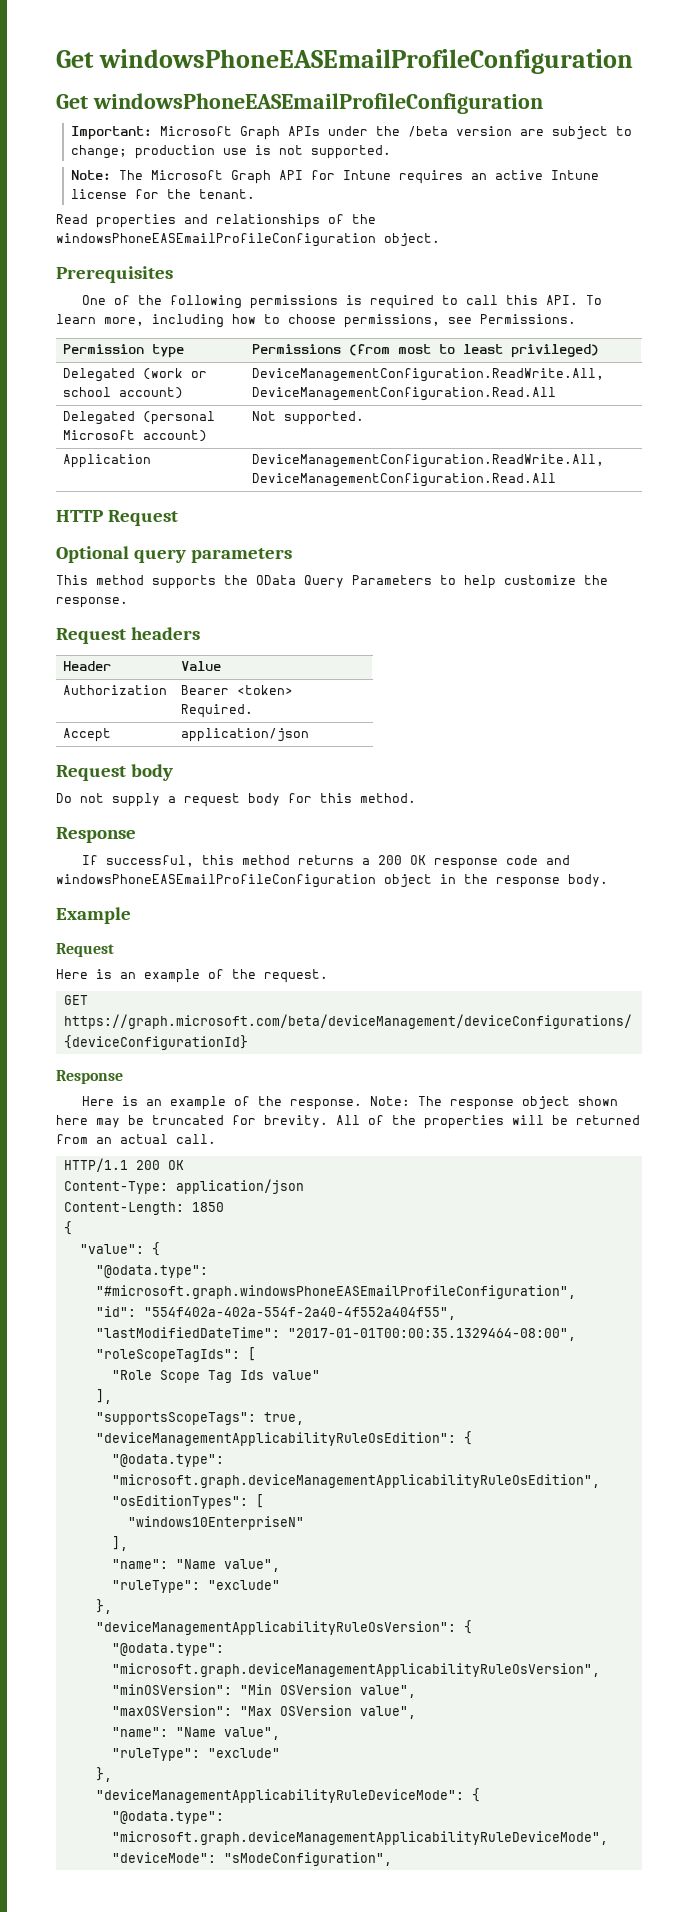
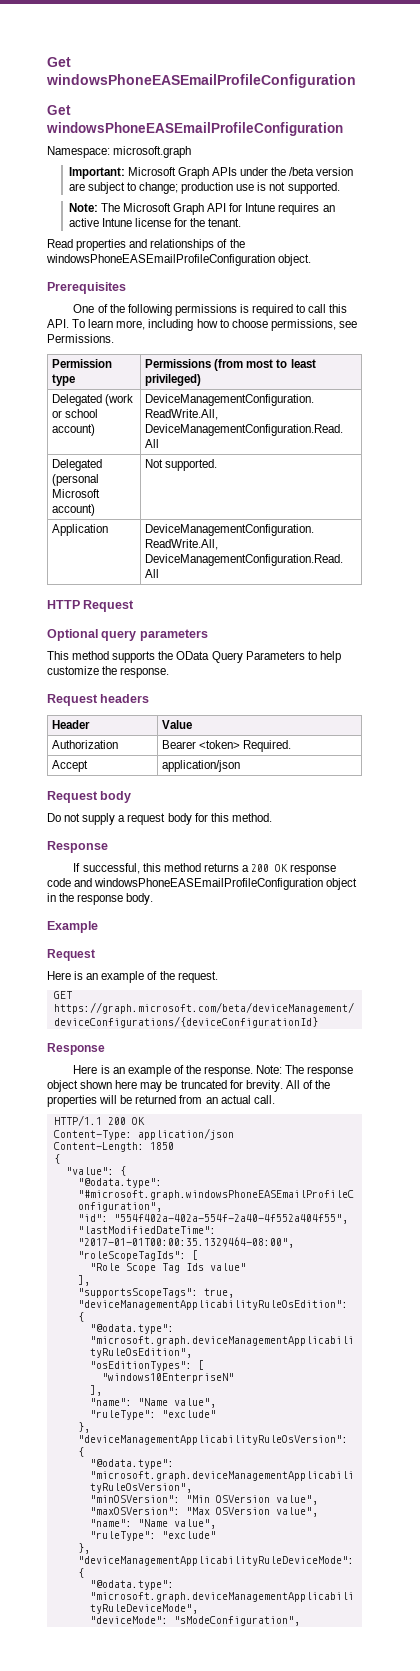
(543, 103) none -> [47,146,192,158] // Namespace: microsoft.graph

